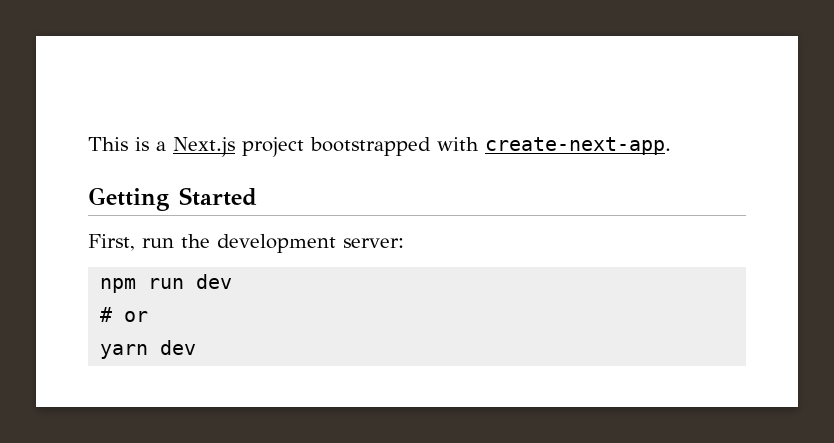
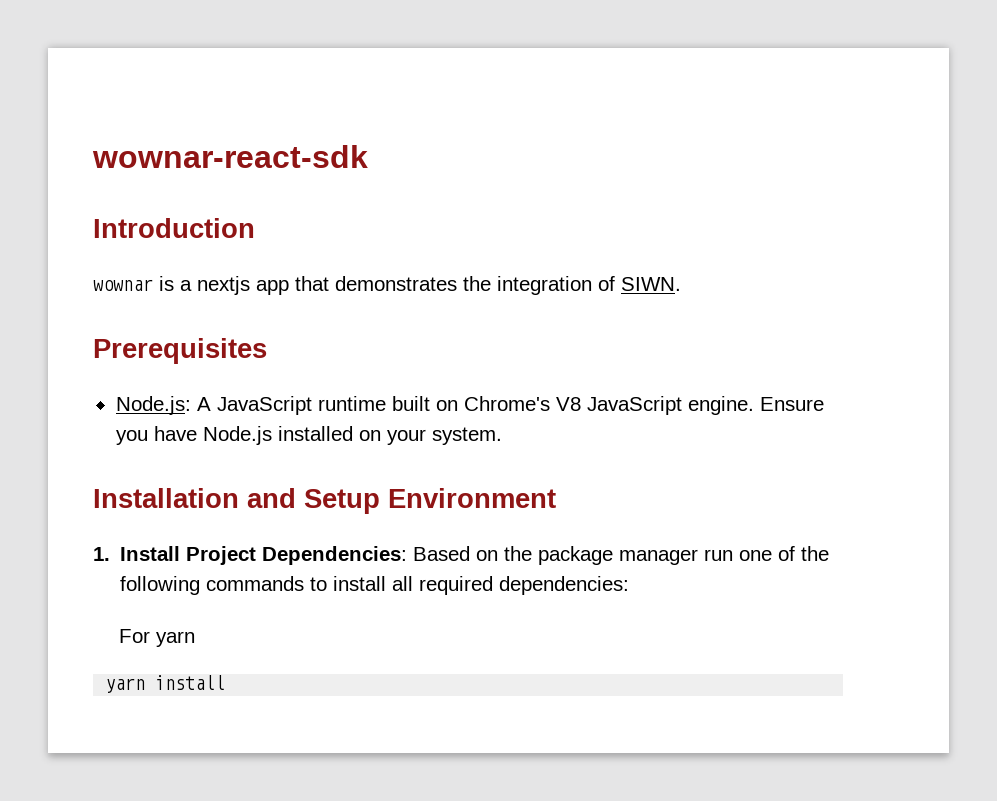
[88,137,671,157] [88,187,257,211] [88,234,404,253] [100,274,233,293] [100,307,149,322] [100,340,197,359] This is a Next.js project bootstrapped with create-next-app. // Getting Started // First, run the development server: // npm run dev // # or // yarn dev -> [92,145,368,168] [93,218,255,238] [93,276,681,295] [93,338,267,364] [115,396,824,415] [115,426,502,445] [93,488,556,514] [93,546,830,565] [120,576,630,595] [118,629,195,647] [105,675,226,693] wownar-react-sdk // Introduction // wownar is a nextjs app that demonstrates the integration of SIWN. // Prerequisites // Node.js: A JavaScript runtime built on Chrome's V8 JavaScript engine. Ensure you have Node.js installed on your system. // Installation and Setup Environment // 1. Install Project Dependencies: Based on the package manager run one of the following commands to install all required dependencies: // For yarn // yarn install

